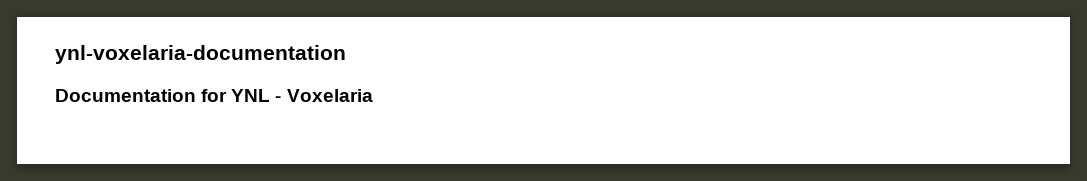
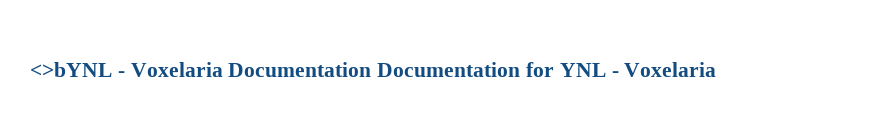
[55,45,346,64] ynl-voxelaria-documentation // -> [30,62,372,77] <>bYNL - Voxelaria Documentation

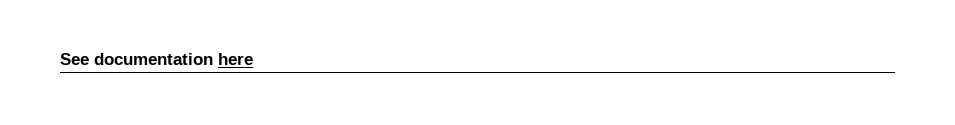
[30,62,717,77] <>bYNL - Voxelaria Documentation Documentation for YNL - Voxelaria -> [60,53,253,65] See documentation here

